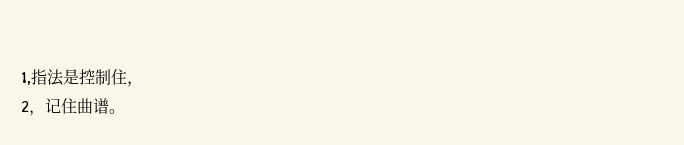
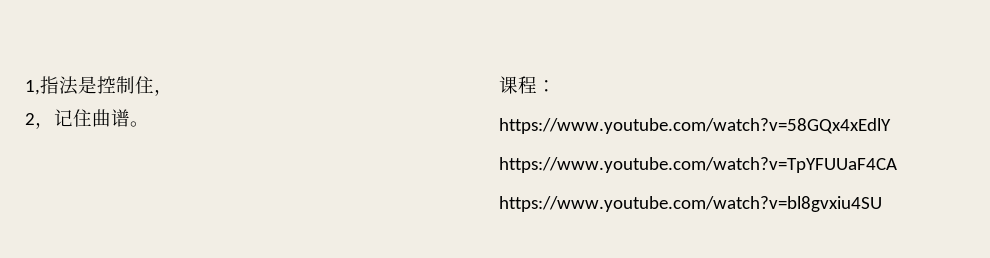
(125, 111) none -> [499,76,556,94] [499,118,891,134] [499,157,897,173] [499,196,882,212] // 课程： // https://www.youtube.com/watch?v=58GQx4xEdlY // https://www.youtube.com/watch?v=TpYFUUaF4CA // https://www.youtube.com/watch?v=bl8gvxiu4SU

